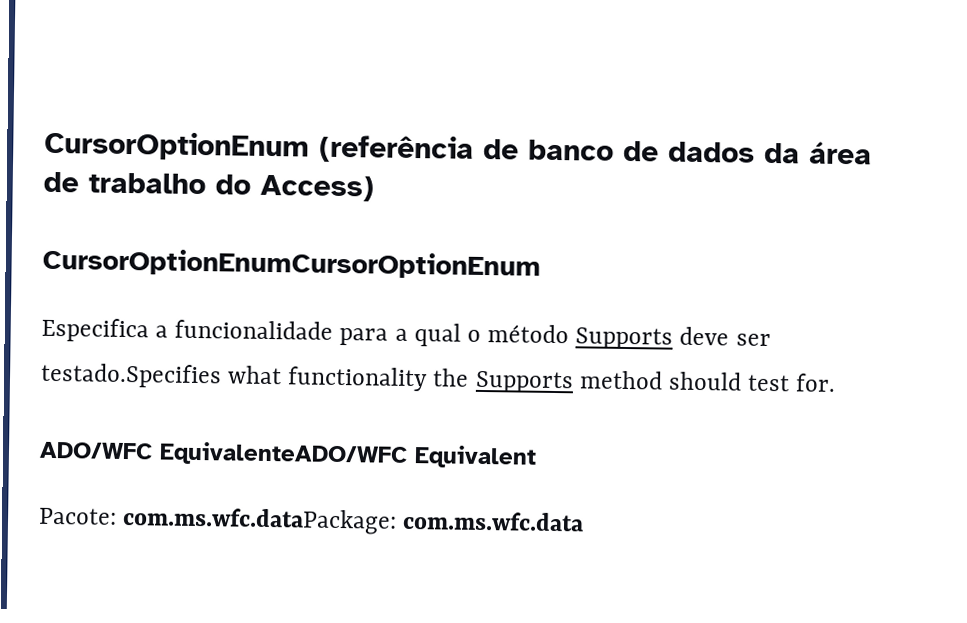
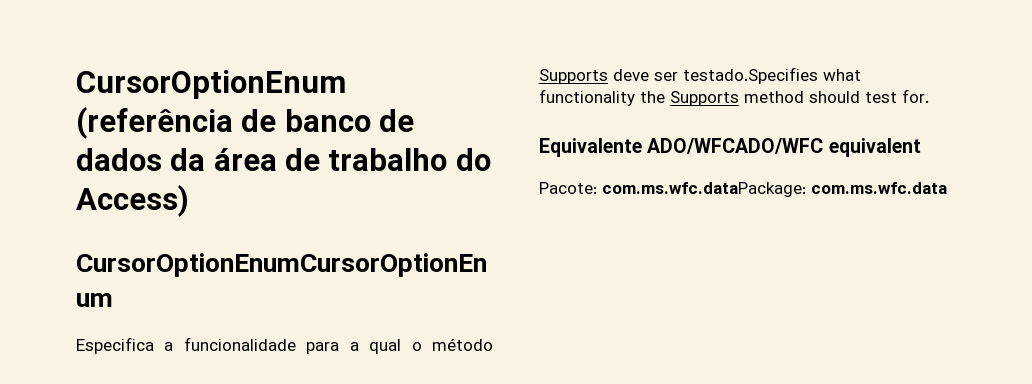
[39,441,537,469] ADO/WFC EquivalenteADO/WFC Equivalent -> [539,138,921,157] Equivalente ADO/WFCADO/WFC equivalent

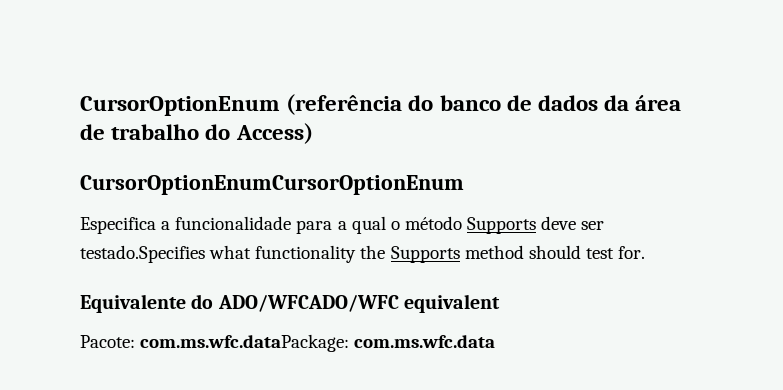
[241,109,277,132] de -> [408,95,434,111] do
(642, 147) none -> [191,294,214,309] do

